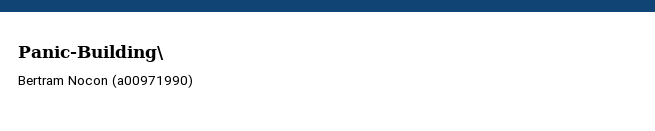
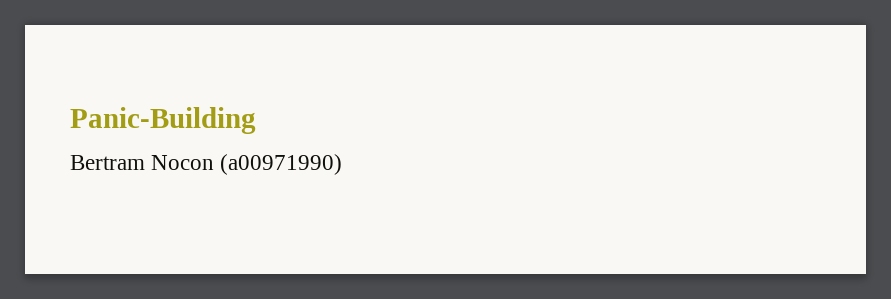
[18,45,164,62] Panic-Building\ -> [70,107,256,134] Panic-Building

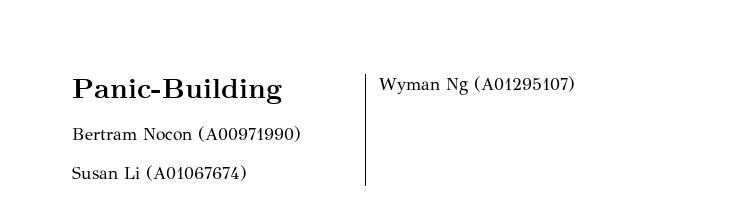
[220,154,343,175] (a00971990) -> [198,126,301,142] [72,165,247,181] [379,76,575,95] (A00971990) // Susan Li (A01067674) // Wyman Ng (A01295107)

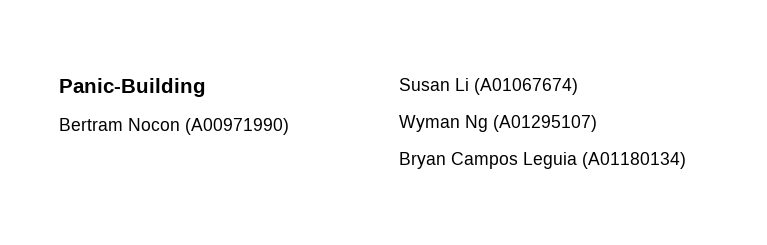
(575, 84) none -> [399,152,686,169] // Bryan Campos Leguia (A01180134)

